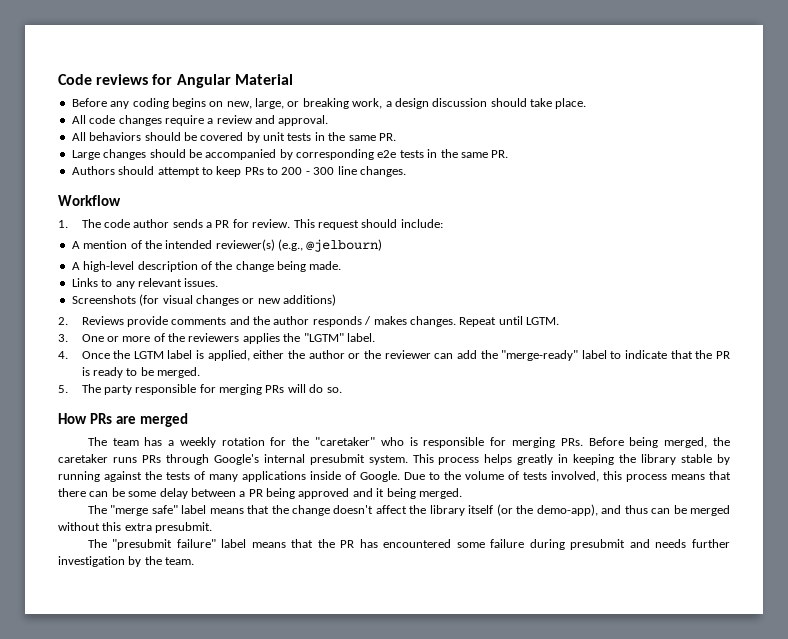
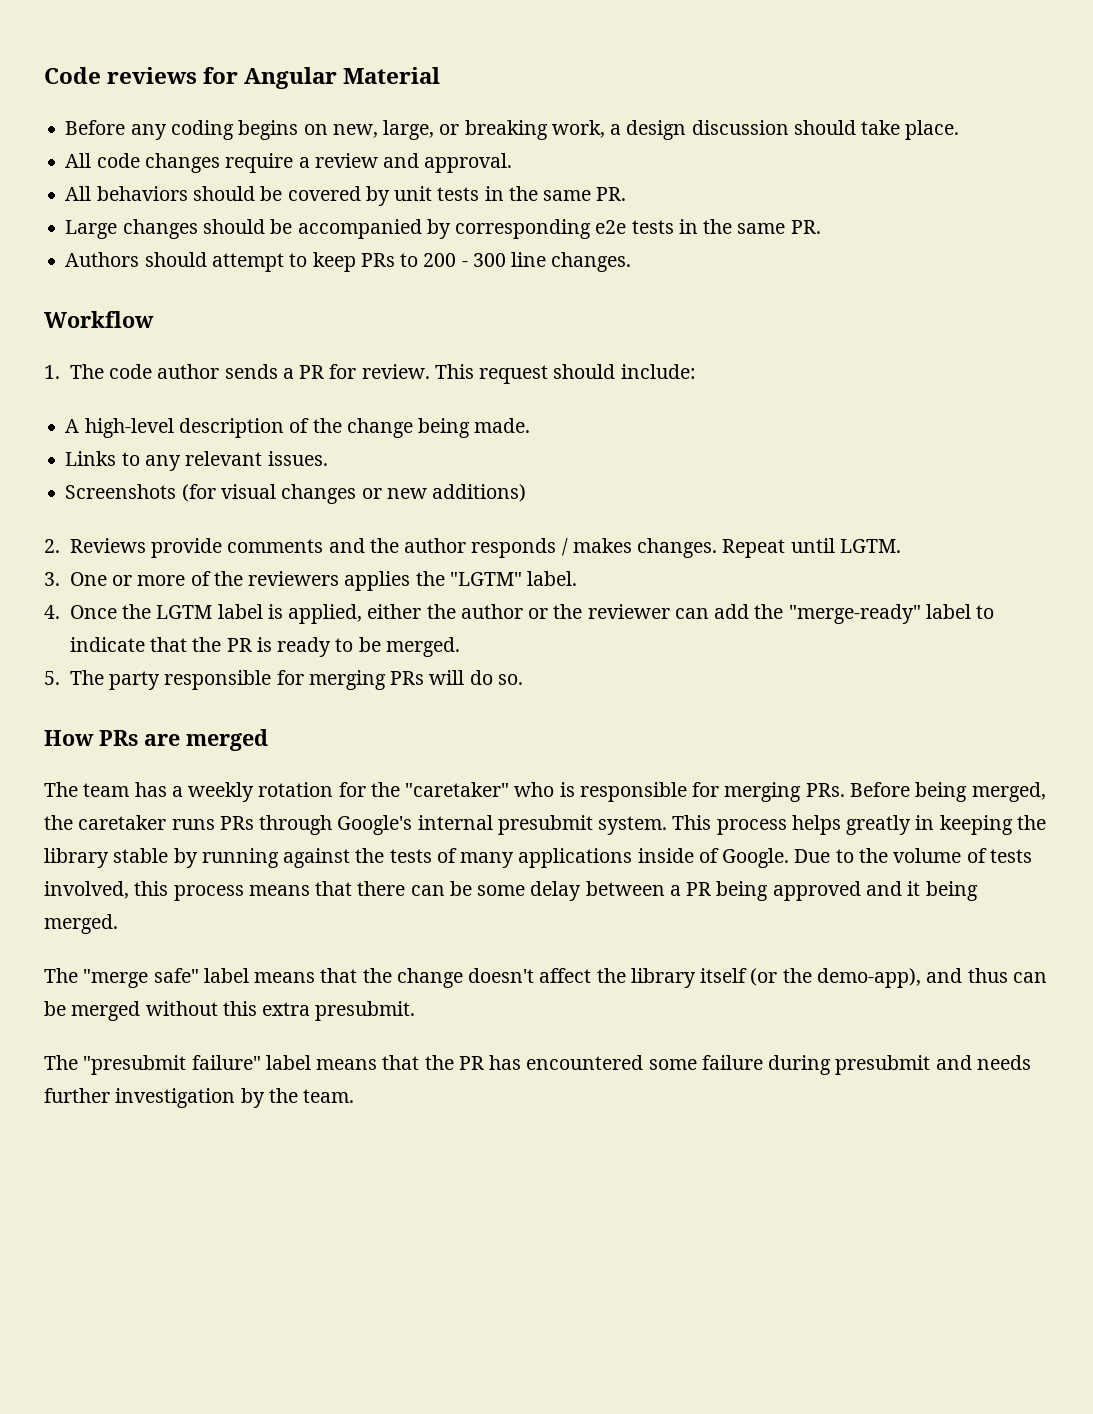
[71,239,383,252] // A mention of the intended reviewer(s) (e.g., @jelbourn) -> (696, 371) none

